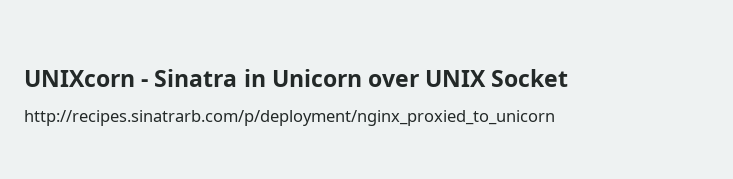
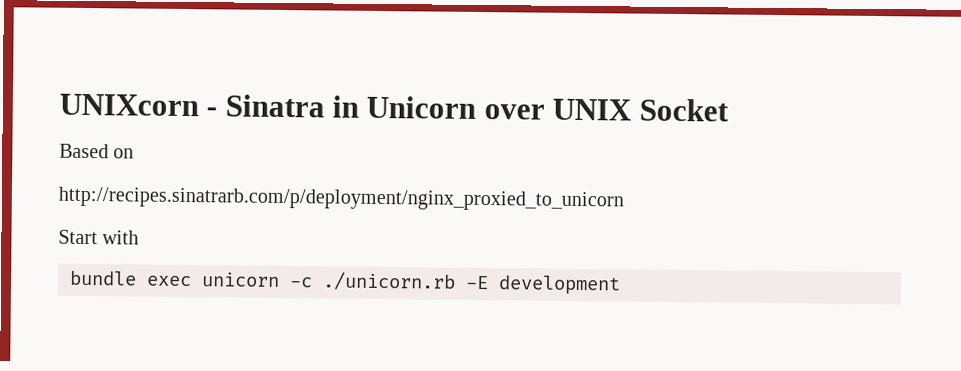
(569, 78) none -> [59,143,135,159] // Based on
(555, 118) none -> [58,229,140,245] [69,270,621,295] // Start with // bundle exec unicorn -c ./unicorn.rb -E development

